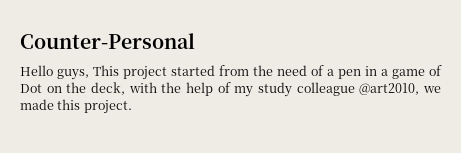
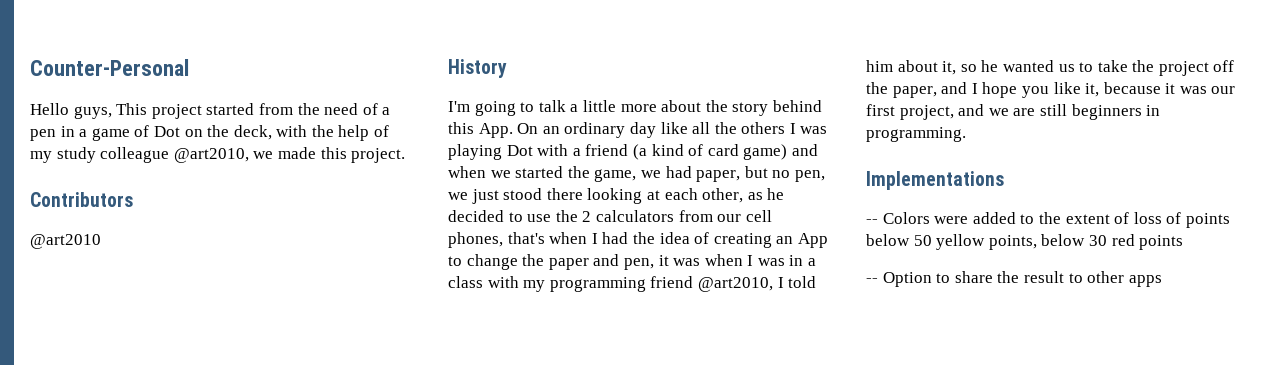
(132, 107) none -> [30,192,133,207] [30,234,101,249] [448,59,507,78] [448,100,822,116] [448,122,828,138] [448,144,818,160] [448,166,825,182] [448,188,785,204] [448,210,772,222] [448,232,828,248] [448,254,817,270] [448,276,817,292] [866,60,1235,76] [866,82,1236,98] [866,104,1161,120] [866,127,966,142] [866,171,1004,190] [866,212,1230,228] [866,234,1184,250] [866,271,1162,287] // Contributors // @art2010 // History // I'm going to talk a little more about the story behind this App. On an ordinary day like all the others I was playing Dot with a friend (a kind of card game) and when we started the game, we had paper, but no pen, we just stood there looking at each other, as he decided to use the 2 calculators from our cell phones, that's when I had the idea of creating an App to change the paper and pen, it was when I was in a class with my programming friend @art2010, I told him about it, so he wanted us to take the project off the paper, and I hope you like it, because it was our first project, and we are still beginners in programming. // Implementations // -- Colors were added to the extent of loss of points below 50 yellow points, below 30 red points // -- Option to share the result to other apps

